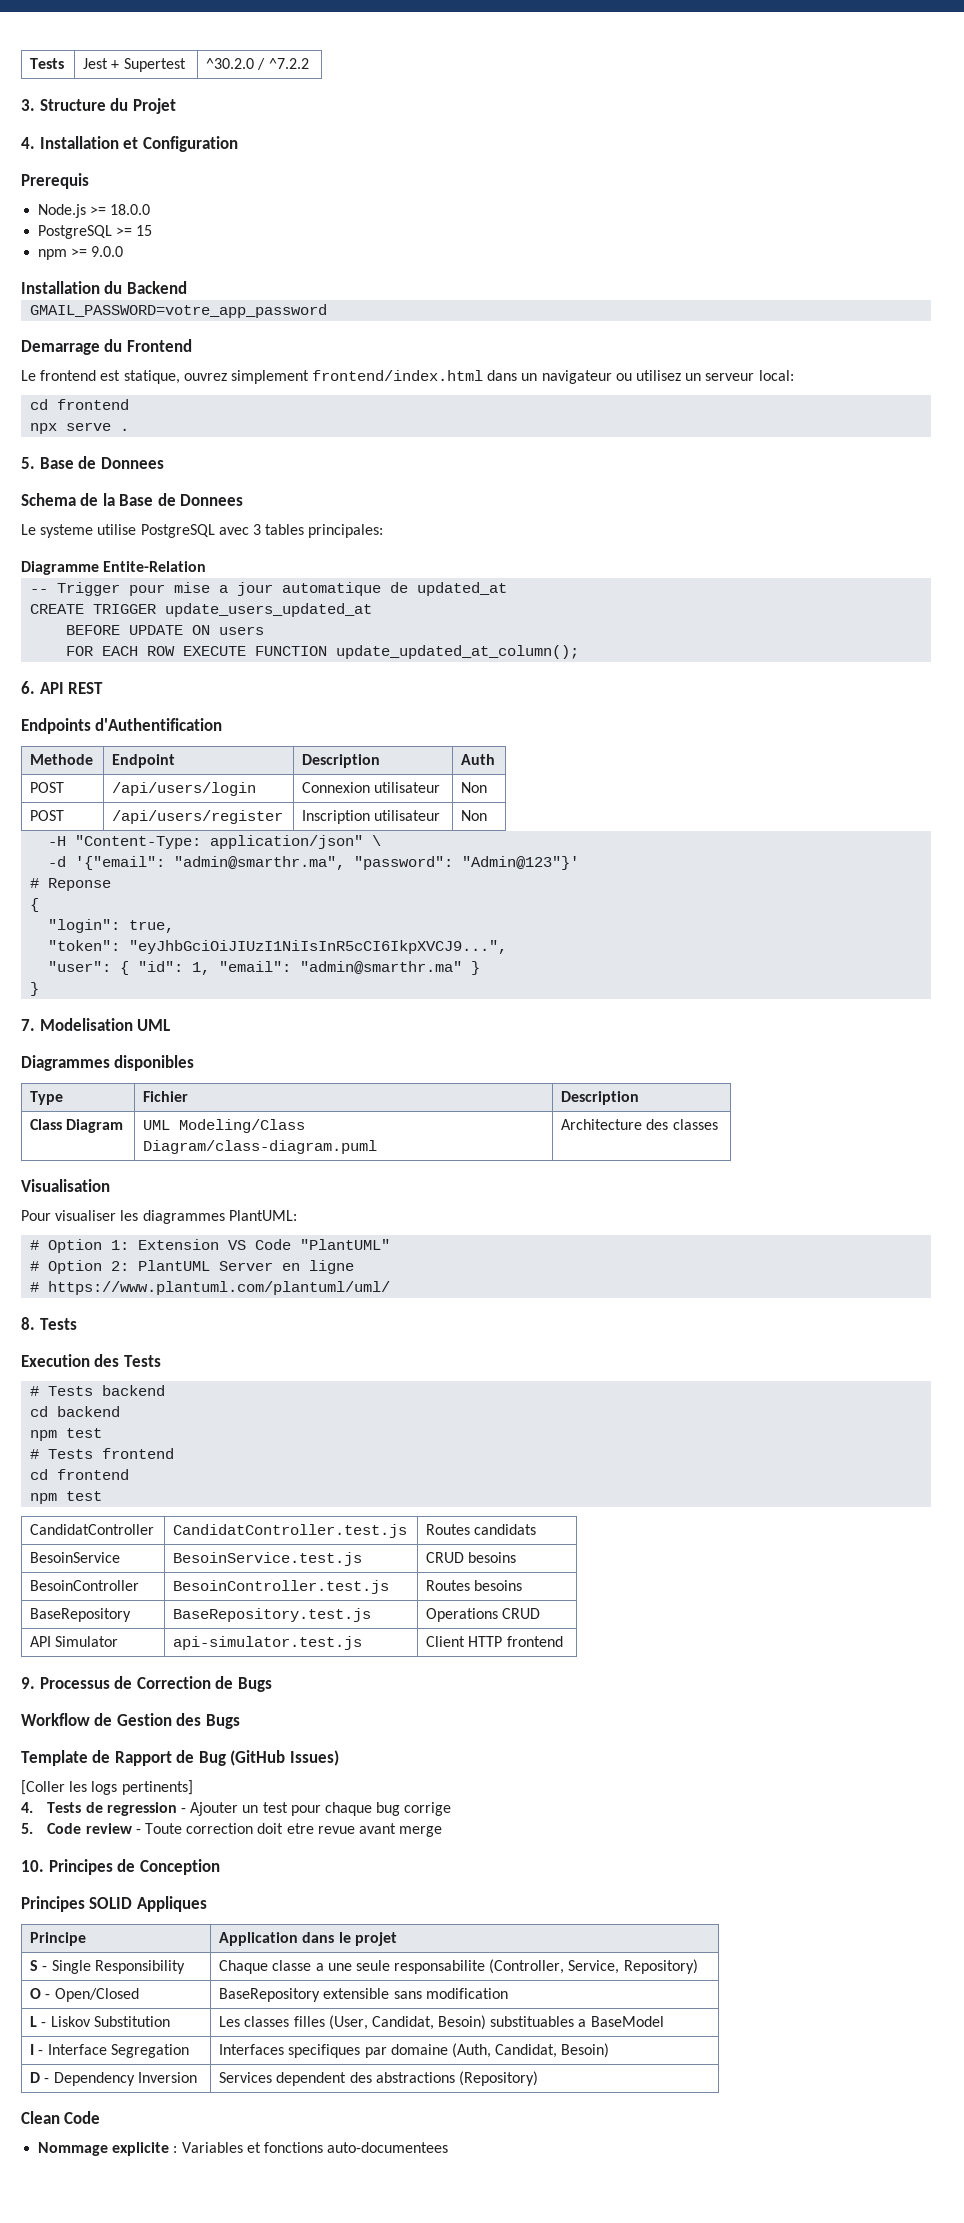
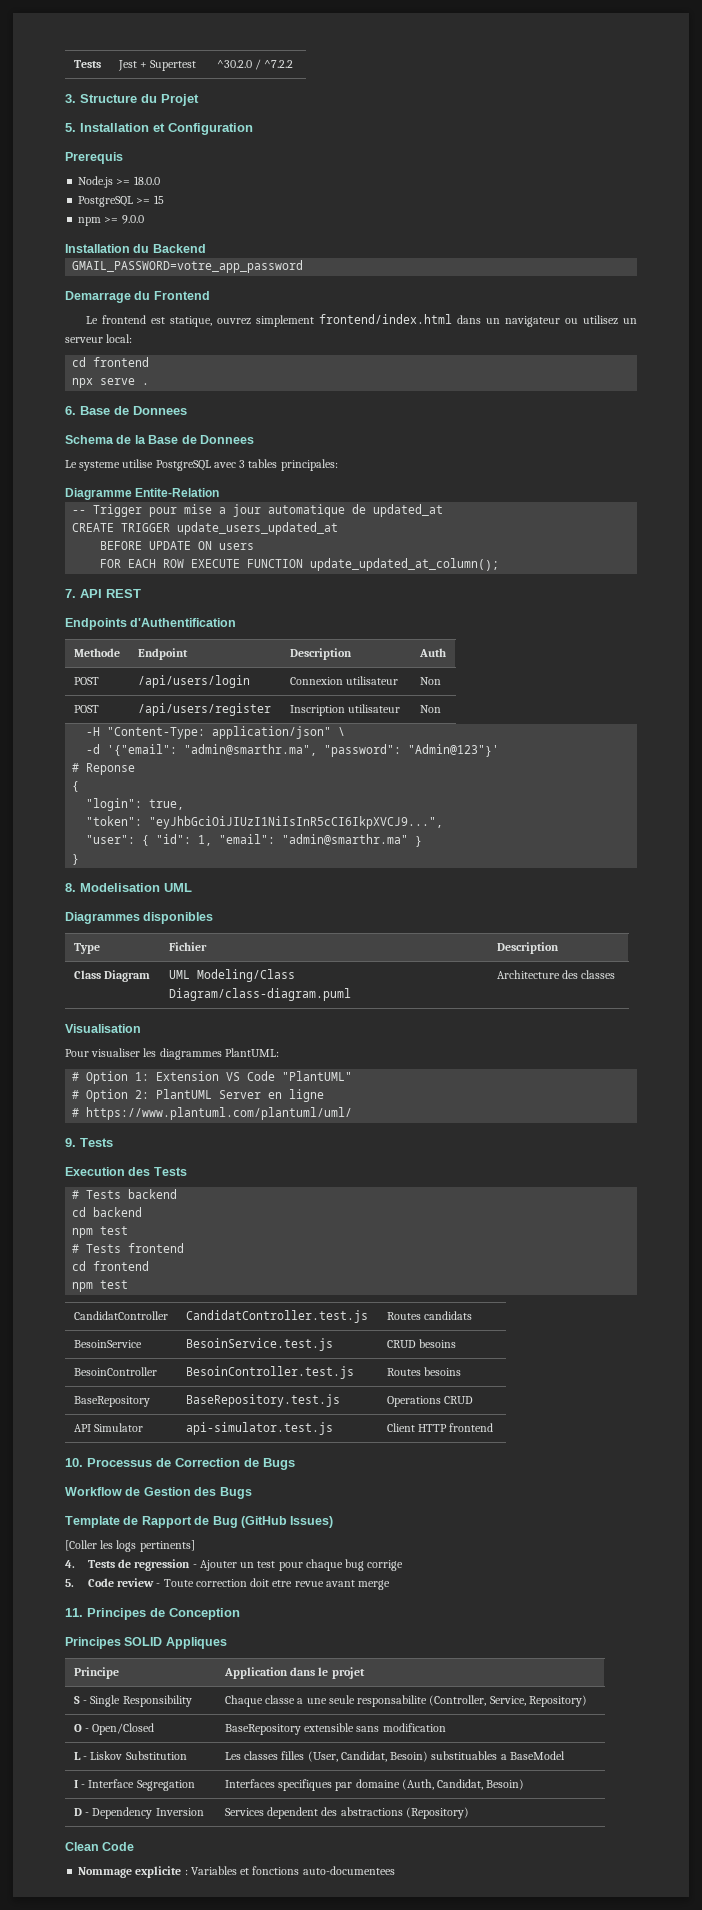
[21,137,35,149] 4. -> [65,123,76,132] 5.
[21,457,35,469] 5. -> [65,406,76,415] 6.
[21,681,35,694] 6. -> [65,589,76,598] 7.
[21,1019,35,1031] 7. -> [65,883,76,892] 8.
[21,1317,35,1330] 8. -> [65,1138,76,1147] 9.
[21,1677,35,1689] 9. -> [65,1458,83,1467] 10.
[21,1860,44,1872] 10. -> [65,1608,83,1617] 11.

